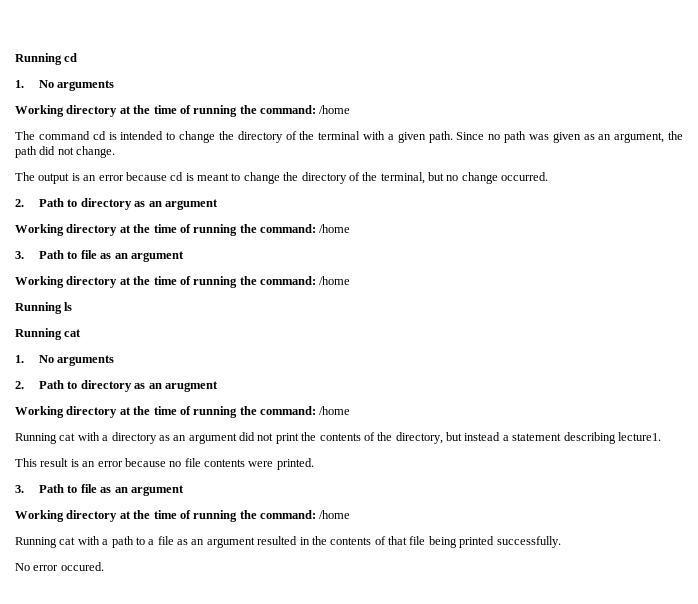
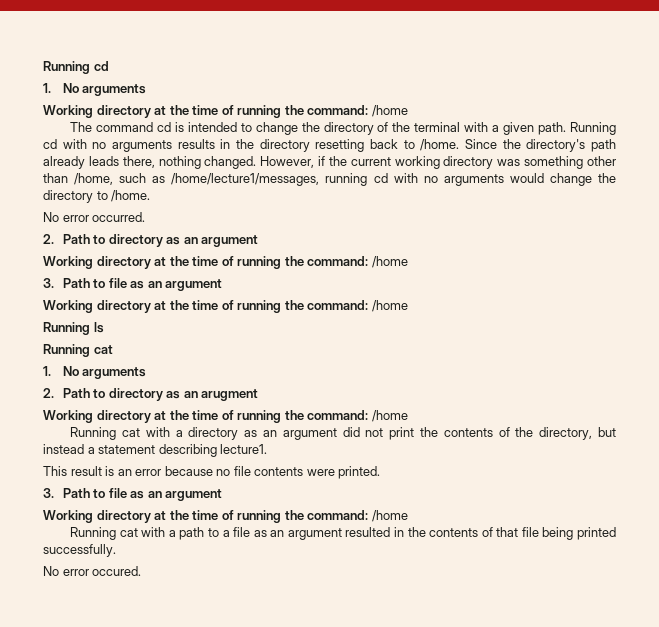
[456,131,683,143] [15,146,116,158] [15,172,498,184] Since no path was given as an argument, the path did not change. // The output is an error because cd is meant to change the directory of the terminal, but no change -> [570,122,616,135] [43,139,617,152] [43,156,616,169] [43,173,616,186] [43,190,151,203] [43,212,89,222] Running cd with no arguments results in the directory resetting back to /home. Since the directory's path already leads there, nothing changed. However, if the current working directory was something other than /home, such as /home/lecture1/messages, running cd with no arguments would change the directory to /home. // No error

